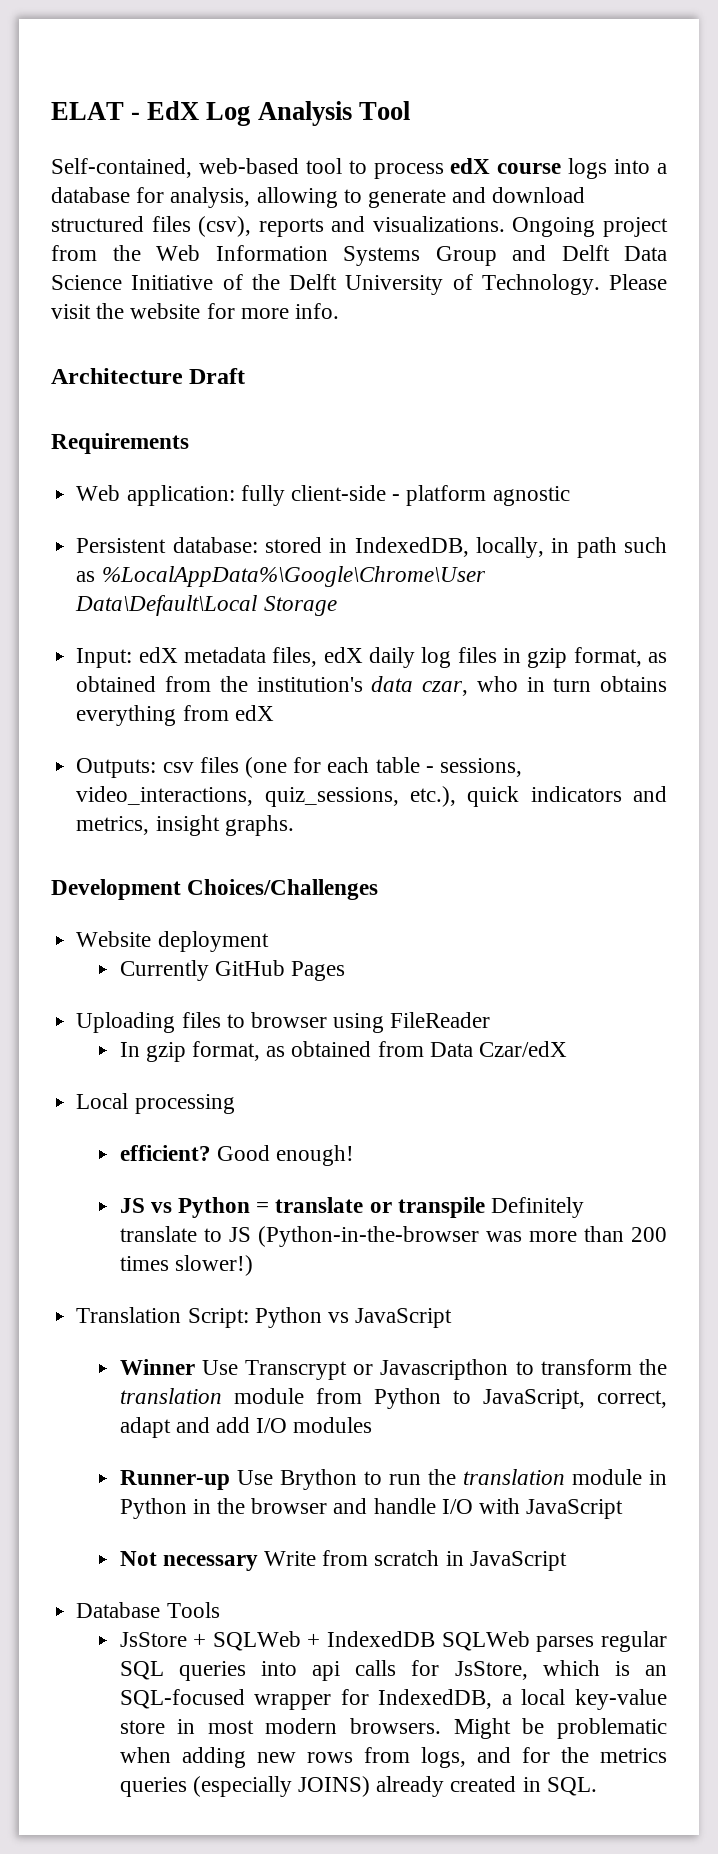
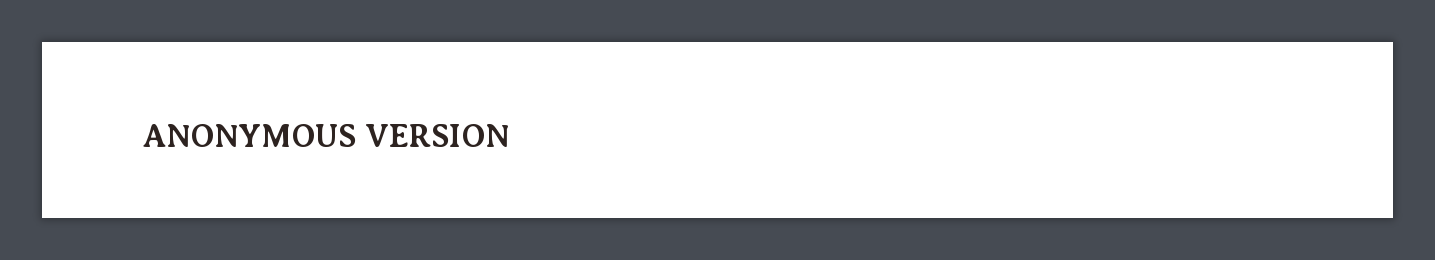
[51,101,410,126] [51,158,668,179] [51,187,586,208] [51,216,668,237] [51,245,667,266] [51,274,667,295] [51,303,340,319] [51,368,246,384] [51,433,189,454] [76,485,570,506] [76,537,667,558] [76,566,486,587] [75,595,337,616] [76,647,667,668] [76,676,668,696] [76,705,274,726] [76,757,522,778] [76,786,667,807] [76,815,294,836] [51,879,379,900] [76,931,269,952] [119,960,345,981] [76,1012,491,1033] [119,1041,568,1062] [76,1093,235,1114] [119,1145,354,1166] [119,1197,585,1218] [119,1226,667,1247] [119,1255,253,1276] [76,1307,453,1328] [119,1359,667,1380] [119,1388,667,1409] [119,1417,373,1438] [119,1469,667,1490] [119,1498,624,1519] [119,1550,567,1571] [76,1602,220,1618] [119,1631,667,1652] [119,1660,667,1681] [119,1689,667,1710] [119,1718,667,1739] [119,1747,668,1768] [119,1776,597,1797] ELAT - EdX Log Analysis Tool // Self-contained, web-based tool to process edX course logs into a database for analysis, allowing to generate and download structured files (csv), reports and visualizations. Ongoing project from the Web Information Systems Group and Delft Data Science Initiative of the Delft University of Technology. Please visit the website for more info. // Architecture Draft // Requirements // Web application: fully client-side - platform agnostic // Persistent database: stored in IndexedDB, locally, in path such as %LocalAppData%\Google\Chrome\User Data\Default\Local Storage // Input: edX metadata files, edX daily log files in gzip format, as obtained from the institution's data czar, who in turn obtains everything from edX // Outputs: csv files (one for each table - sessions, video_interactions, quiz_sessions, etc.), quick indicators and metrics, insight graphs. // Development Choices/Challenges // Website deployment // Currently GitHub Pages // Uploading files to browser using FileReader // In gzip format, as obtained from Data Czar/edX // Local processing // efficient? Good enough! // JS vs Python = translate or transpile Definitely translate to JS (Python-in-the-browser was more than 200 times slower!) // Translation Script: Python vs JavaScript // Winner Use Transcrypt or Javascripthon to transform the translation module from Python to JavaScript, correct, adapt and add I/O modules // Runner-up Use Brython to run the translation module in Python in the browser and handle I/O with JavaScript // Not necessary Write from scratch in JavaScript // Database Tools // JsStore + SQLWeb + IndexedDB SQLWeb parses regular SQL queries into api calls for JsStore, which is an SQL-focused wrapper for IndexedDB, a local key-value store in most modern browsers. Might be problematic when adding new rows from logs, and for the metrics queries (especially JOINS) already created in SQL. -> [143,124,509,147] ANONYMOUS VERSION

